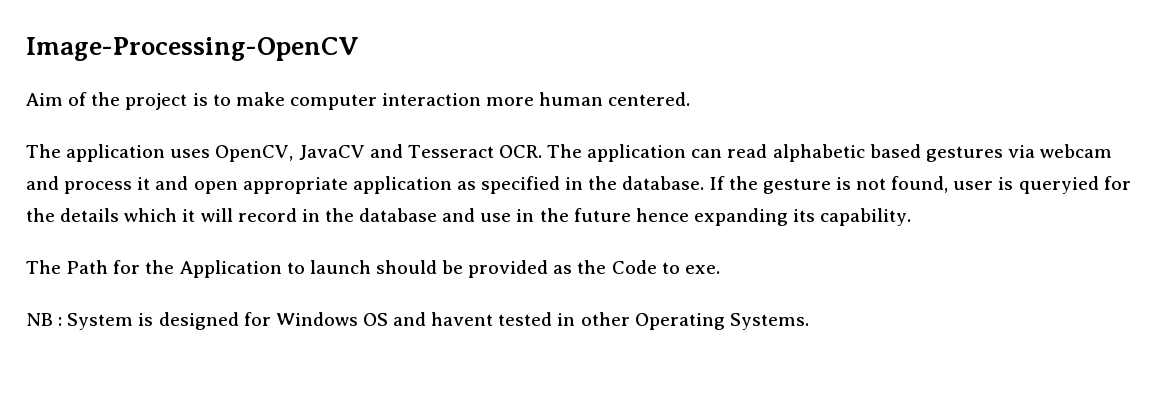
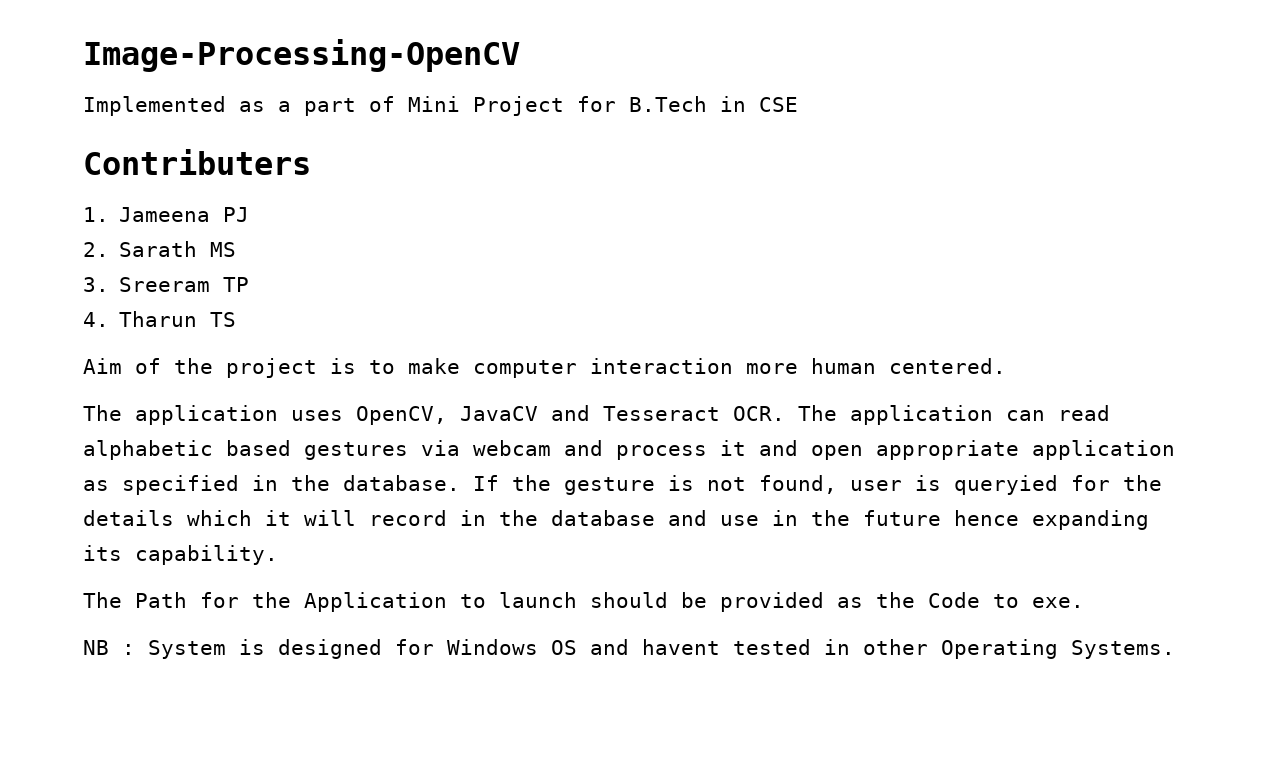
(359, 49) none -> [83,96,798,116] [83,149,311,175] [83,207,250,222] [83,241,237,257] [83,277,250,292] [83,311,237,327] // Implemented as a part of Mini Project for B.Tech in CSE // Contributers // 1. Jameena PJ // 2. Sarath MS // 3. Sreeram TP // 4. Tharun TS

